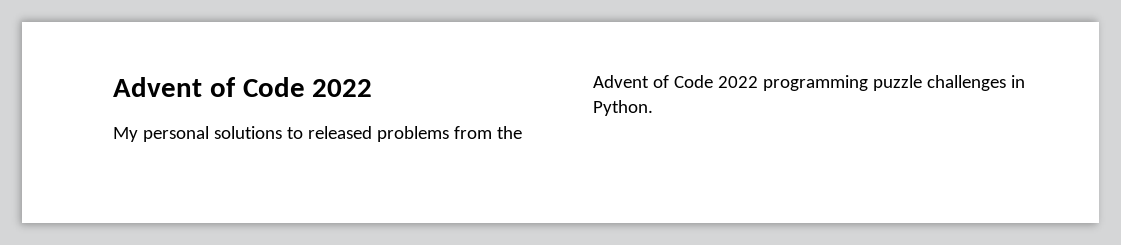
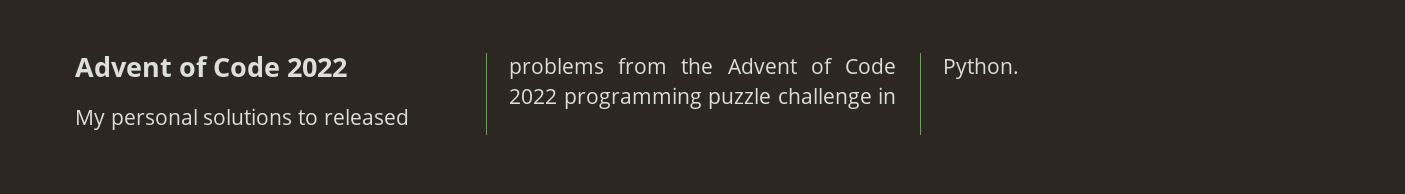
[926,75,1006,91] challenges -> [777,88,872,109] challenge

